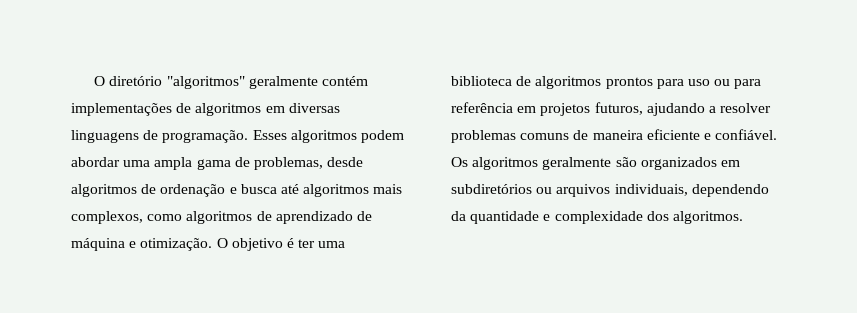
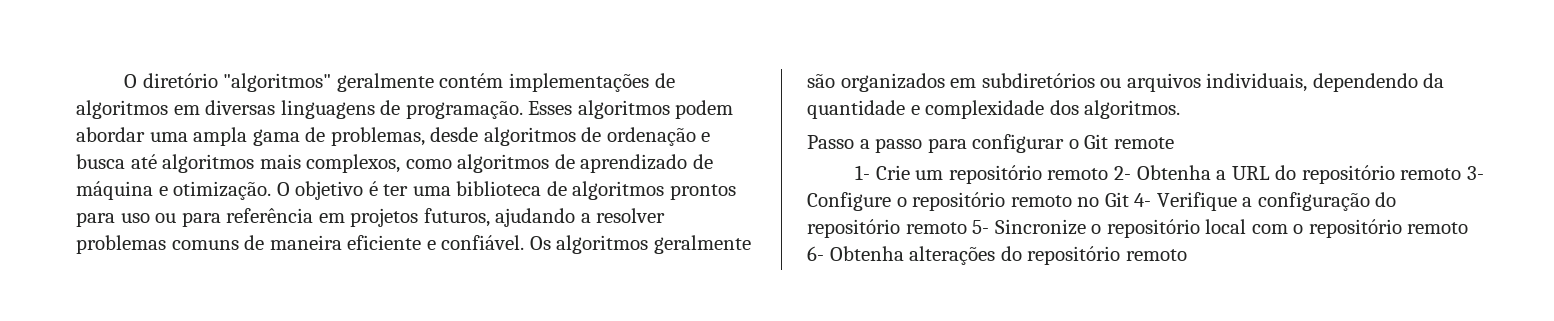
(743, 217) none -> [807,134,1174,153] [855,165,1484,184] [807,192,1397,211] [807,219,1469,238] [807,246,1187,265] // Passo a passo para configurar o Git remote // 1- Crie um repositório remoto 2- Obtenha a URL do repositório remoto 3- Configure o repositório remoto no Git 4- Verifique a configuração do repositório remoto 5- Sincronize o repositório local com o repositório remoto 6- Obtenha alterações do repositório remoto

